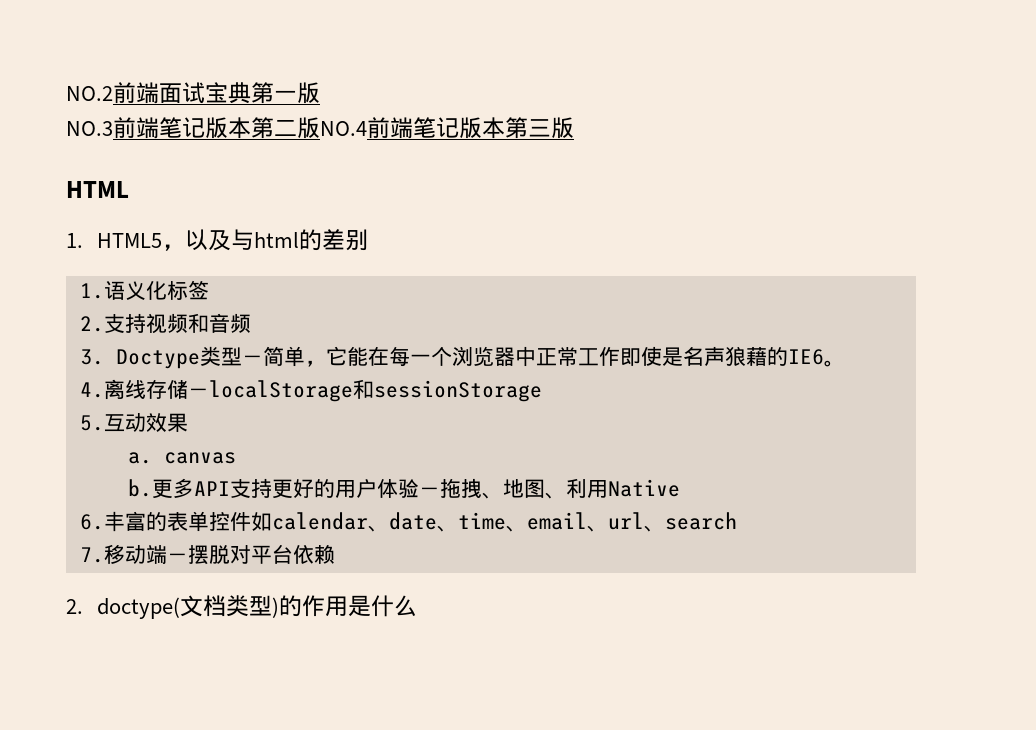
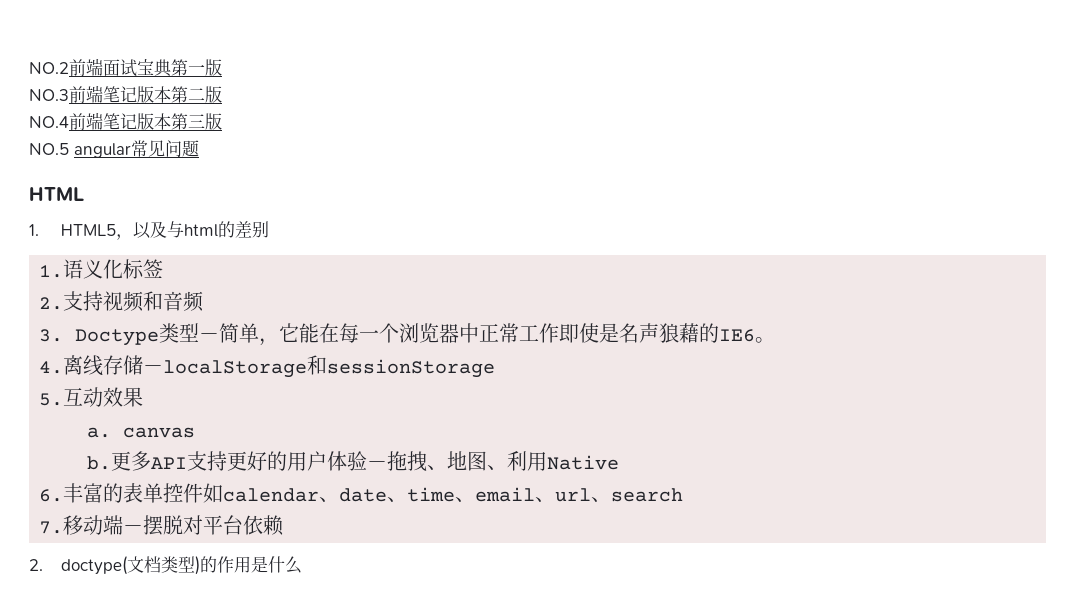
(320, 128) none -> (222, 94) //
(574, 128) none -> [29,140,199,158] // NO.5 angular常见问题

